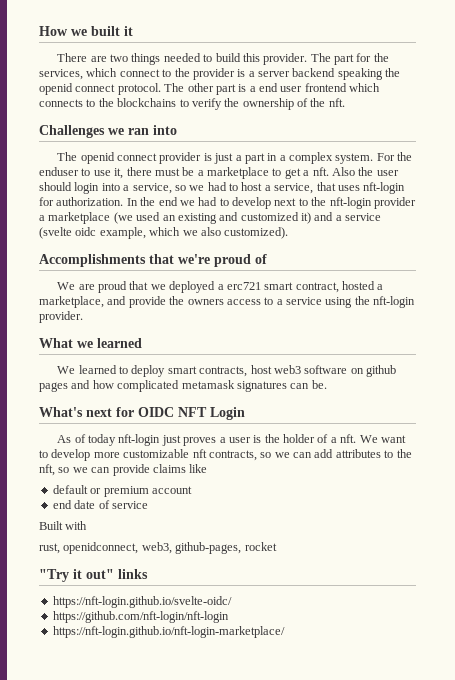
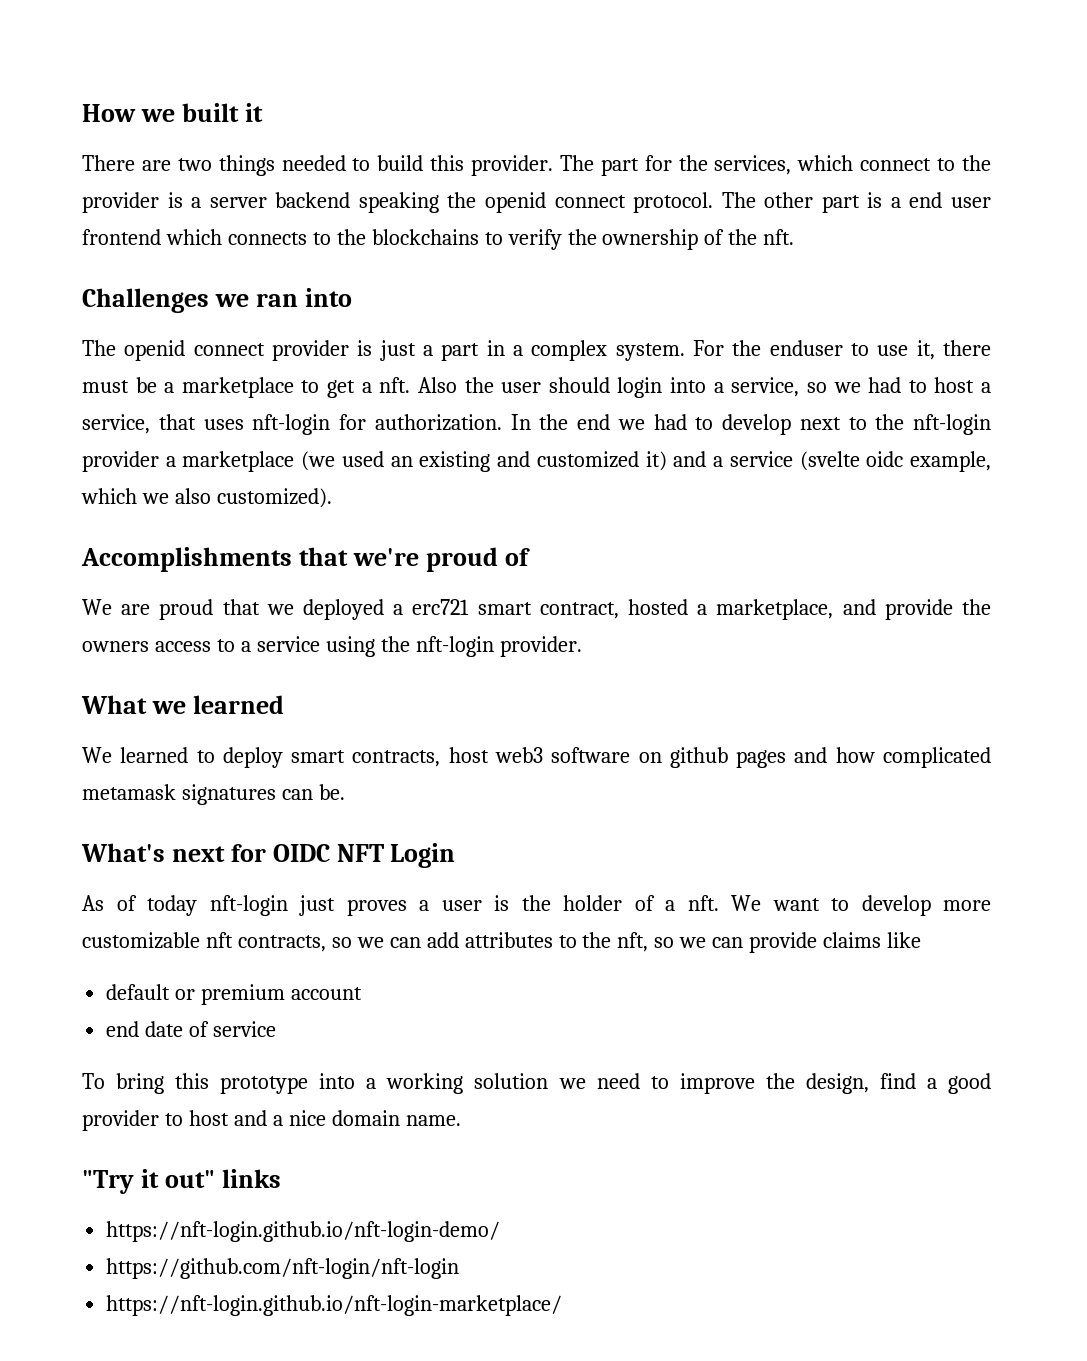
[39,521,88,530] [39,542,277,554] Built with // rust, openidconnect, web3, github-pages, rocket -> [82,1073,991,1094] [82,1110,461,1131] To bring this prototype into a working solution we need to improve the design, find a good provider to host and a nice domain name.
[52,596,232,608] https://nft-login.github.io/svelte-oidc/ -> [106,1221,501,1242] https://nft-login.github.io/nft-login-demo/

